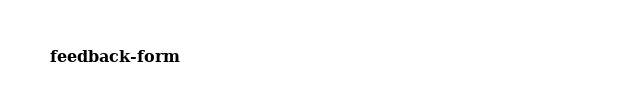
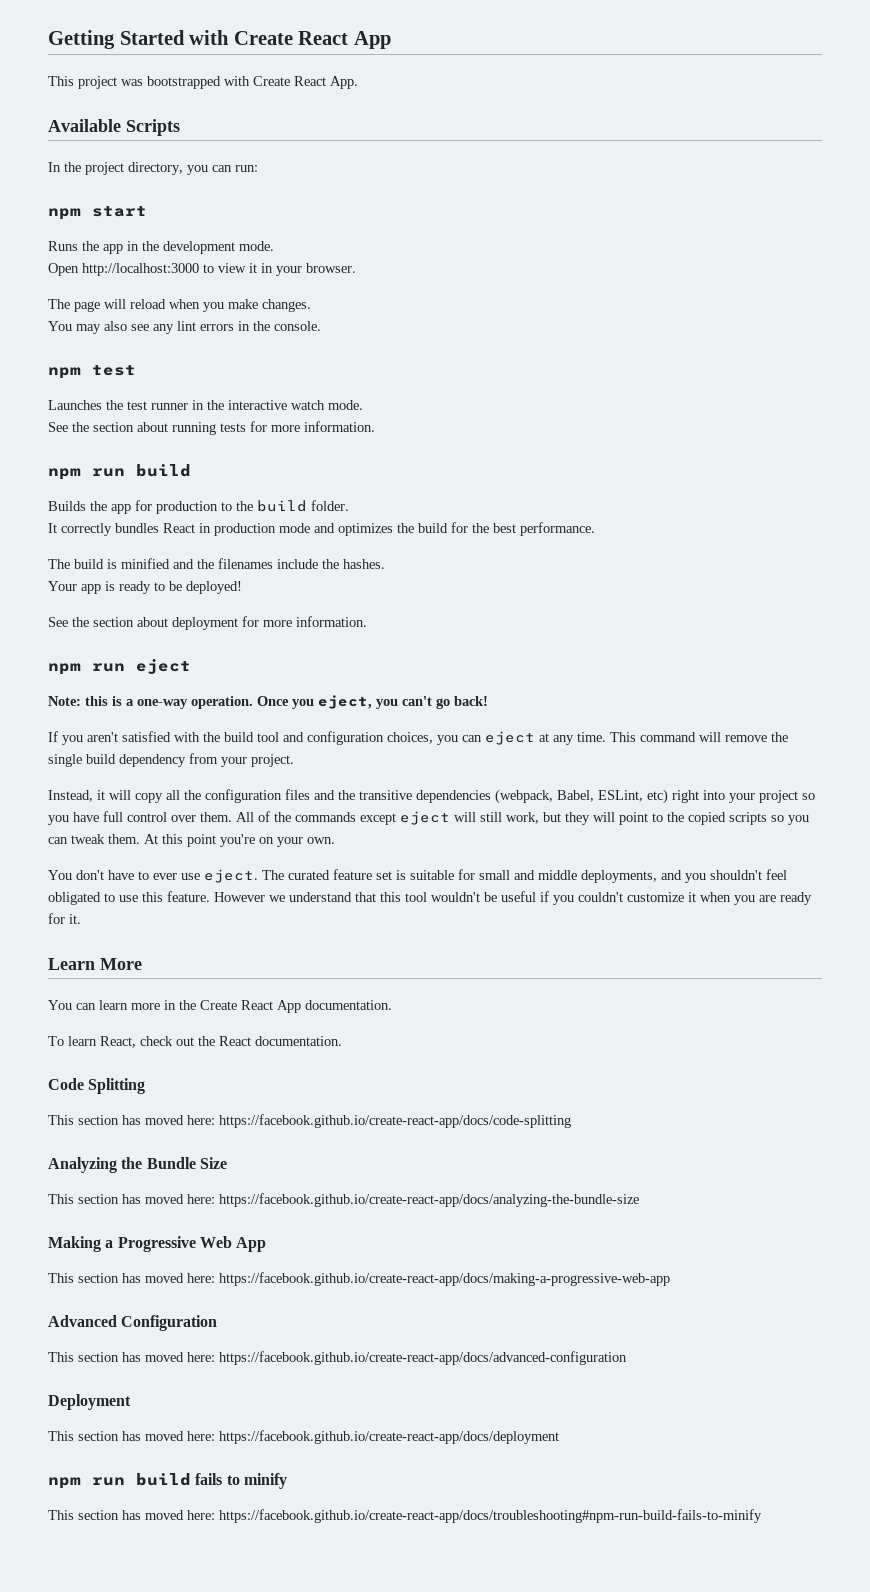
[50,50,180,62] feedback-form -> [48,30,391,49] [48,76,358,89] [48,119,180,136] [48,162,258,175] [48,206,147,220] [48,241,274,254] [48,263,356,276] [48,299,311,312] [48,321,321,334] [48,365,136,379] [48,400,363,410] [48,421,375,435] [48,464,191,480] [48,500,349,514] [48,522,595,536] [48,558,385,569] [48,581,242,594] [48,616,367,630] [48,659,191,675] [48,695,488,709] [48,731,788,745] [48,753,294,767] [48,789,815,804] [48,811,809,825] [48,834,335,847] [48,869,787,883] [48,891,812,905] [48,913,81,924] [48,958,142,970] [48,1000,392,1013] [48,1036,342,1048] [48,1078,146,1094] [48,1114,571,1128] [48,1157,227,1173] [48,1193,639,1207] [48,1236,267,1252] [48,1272,670,1286] [48,1315,218,1331] [48,1351,627,1365] [48,1394,131,1410] [48,1430,559,1444] [48,1473,287,1489] [48,1509,762,1523] Getting Started with Create React App // This project was bootstrapped with Create React App. // Available Scripts // In the project directory, you can run: // npm start // Runs the app in the development mode. // Open http://localhost:3000 to view it in your browser. // The page will reload when you make changes. // You may also see any lint errors in the console. // npm test // Launches the test runner in the interactive watch mode. // See the section about running tests for more information. // npm run build // Builds the app for production to the build folder. // It correctly bundles React in production mode and optimizes the build for the best performance. // The build is minified and the filenames include the hashes. // Your app is ready to be deployed! // See the section about deployment for more information. // npm run eject // Note: this is a one-way operation. Once you eject, you can't go back! // If you aren't satisfied with the build tool and configuration choices, you can eject at any time. This command will remove the single build dependency from your project. // Instead, it will copy all the configuration files and the transitive dependencies (webpack, Babel, ESLint, etc) right into your project so you have full control over them. All of the commands except eject will still work, but they will point to the copied scripts so you can tweak them. At this point you're on your own. // You don't have to ever use eject. The curated feature set is suitable for small and middle deployments, and you shouldn't feel obligated to use this feature. However we understand that this tool wouldn't be useful if you couldn't customize it when you are ready for it. // Learn More // You can learn more in the Create React App documentation. // To learn React, check out the React documentation. // Code Splitting // This section has moved here: https://facebook.github.io/create-react-app/docs/code-splitting // Analyzing the Bundle Size // This section has moved here: https://facebook.github.io/create-react-app/docs/analyzing-the-bundle-size // Making a Progressive Web App // This section has moved here: https://facebook.github.io/create-react-app/docs/making-a-progressive-web-app // Advanced Configuration // This section has moved here: https://facebook.github.io/create-react-app/docs/advanced-configuration // Deployment // This section has moved here: https://facebook.github.io/create-react-app/docs/deployment // npm run build fails to minify // This section has moved here: https://facebook.github.io/create-react-app/docs/troubleshooting#npm-run-build-fails-to-minify

